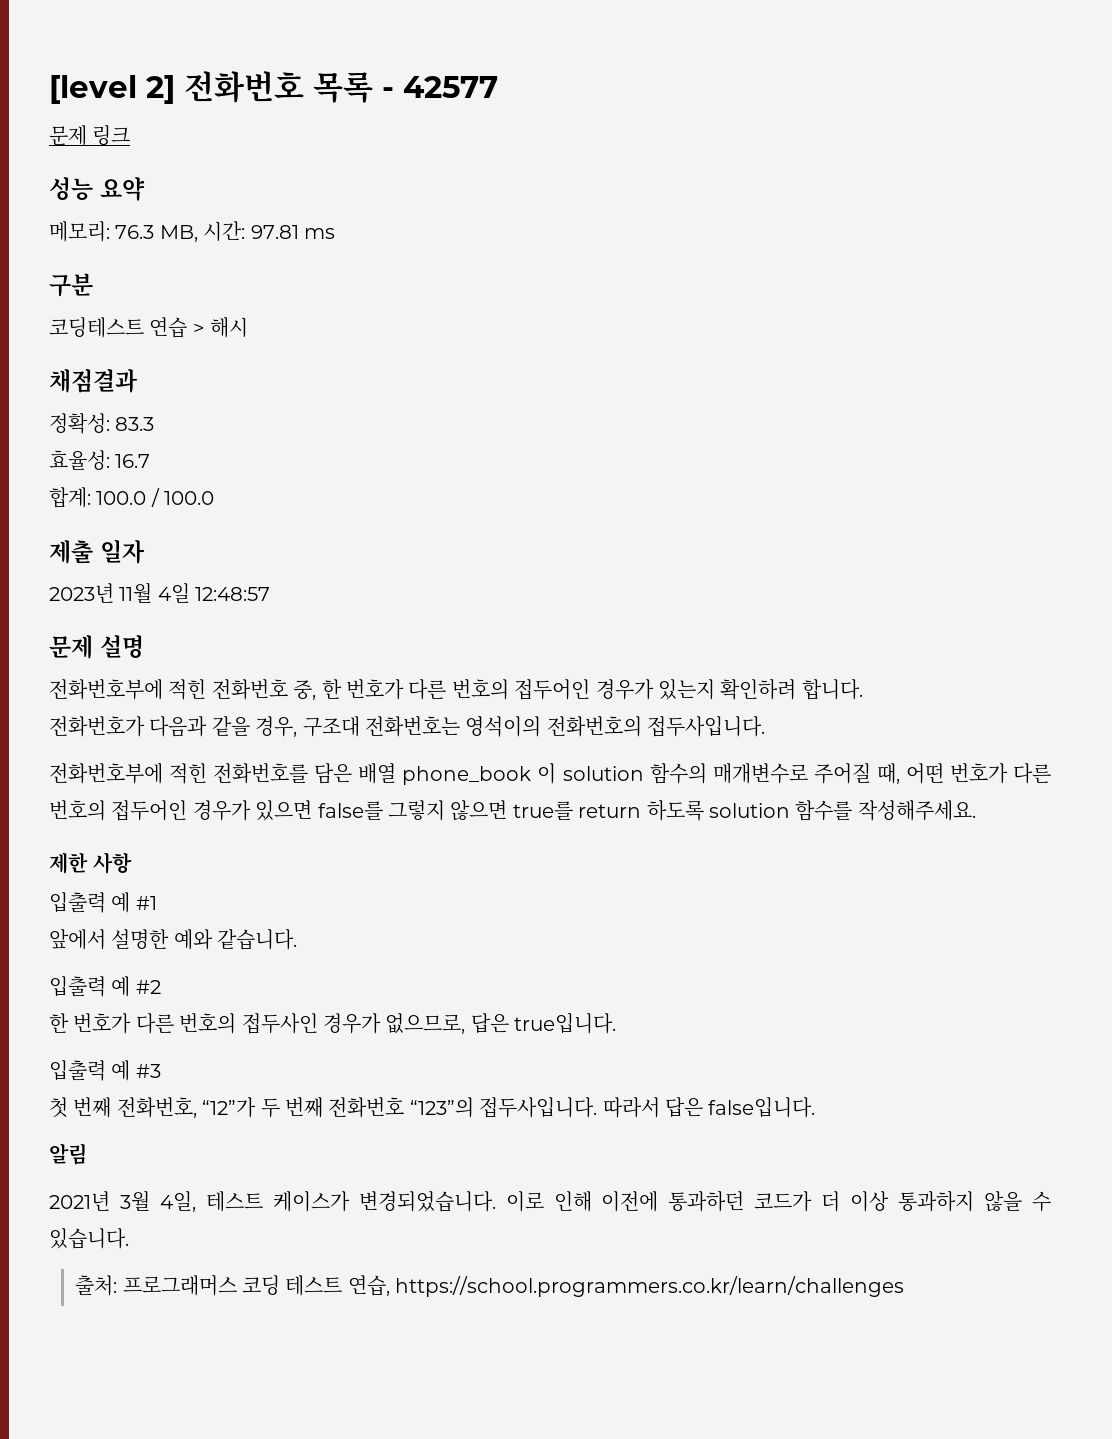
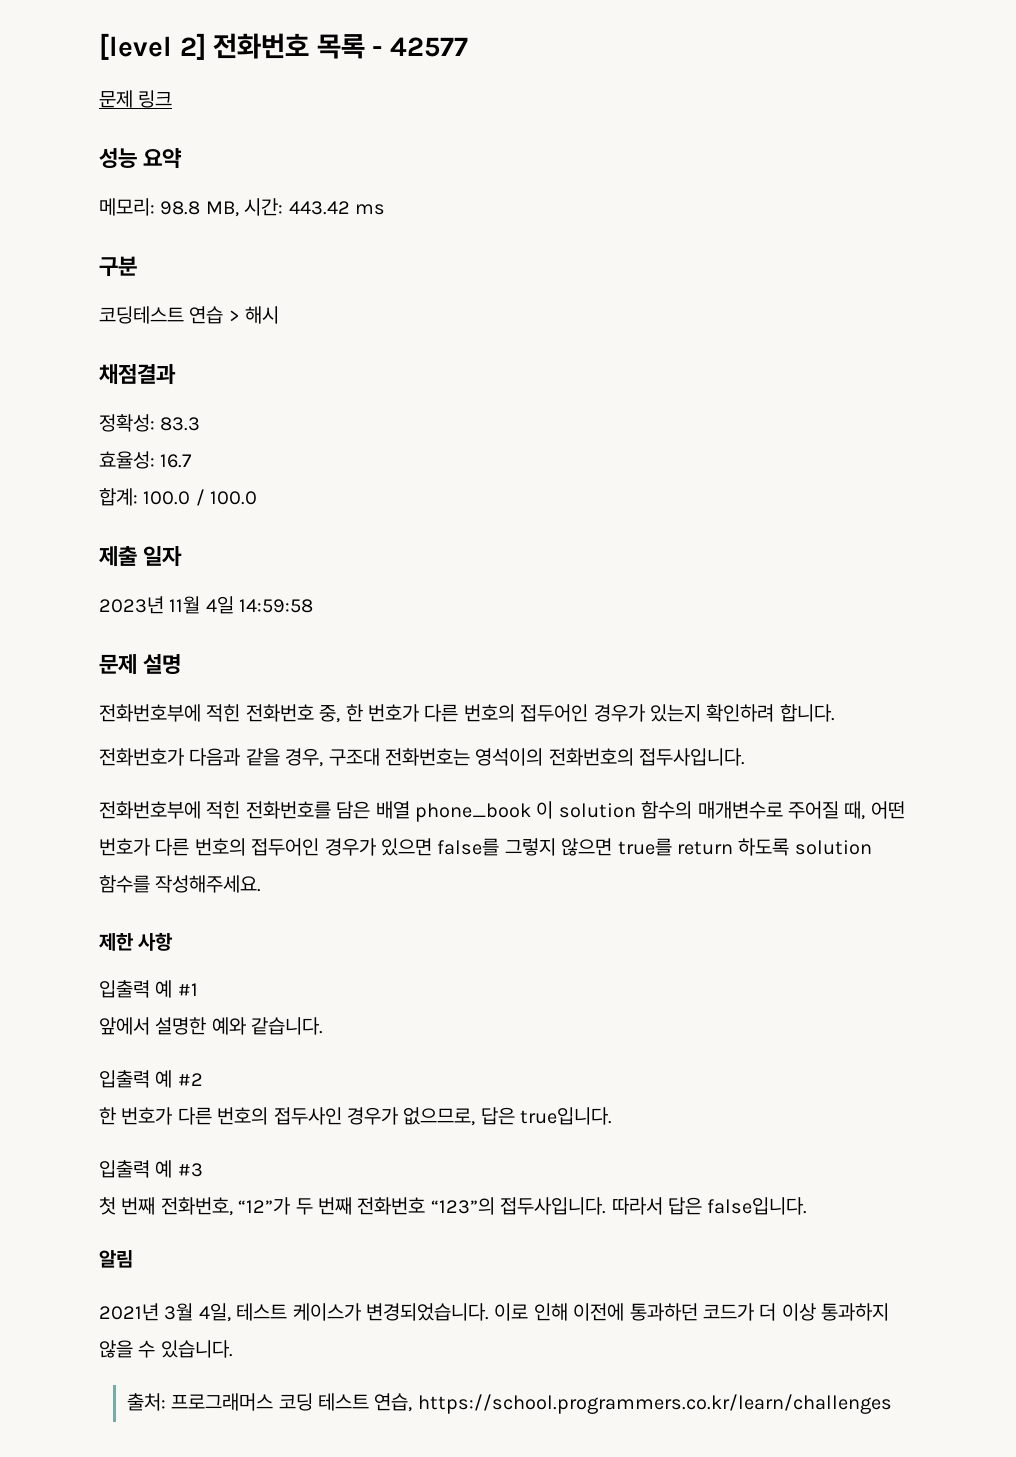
[115,225,155,239] 76.3 -> [160,201,201,215] 98.8
[250,225,299,239] 97.81 -> [288,201,350,215] 443.42
[195,587,271,601] 12:48:57 -> [239,599,314,613] 14:59:58

